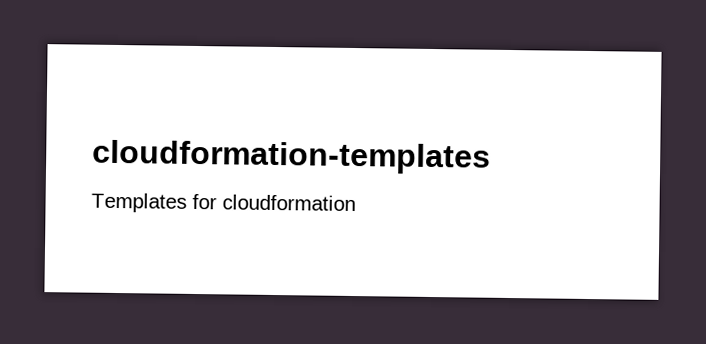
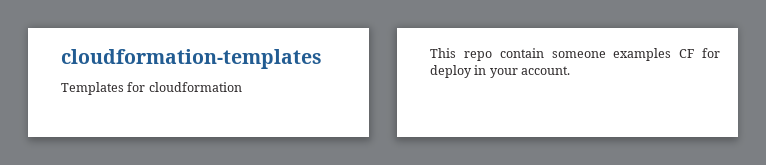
(356, 203) none -> [430,48,720,61] [430,65,571,78] // This repo contain someone examples CF for deploy in your account.

